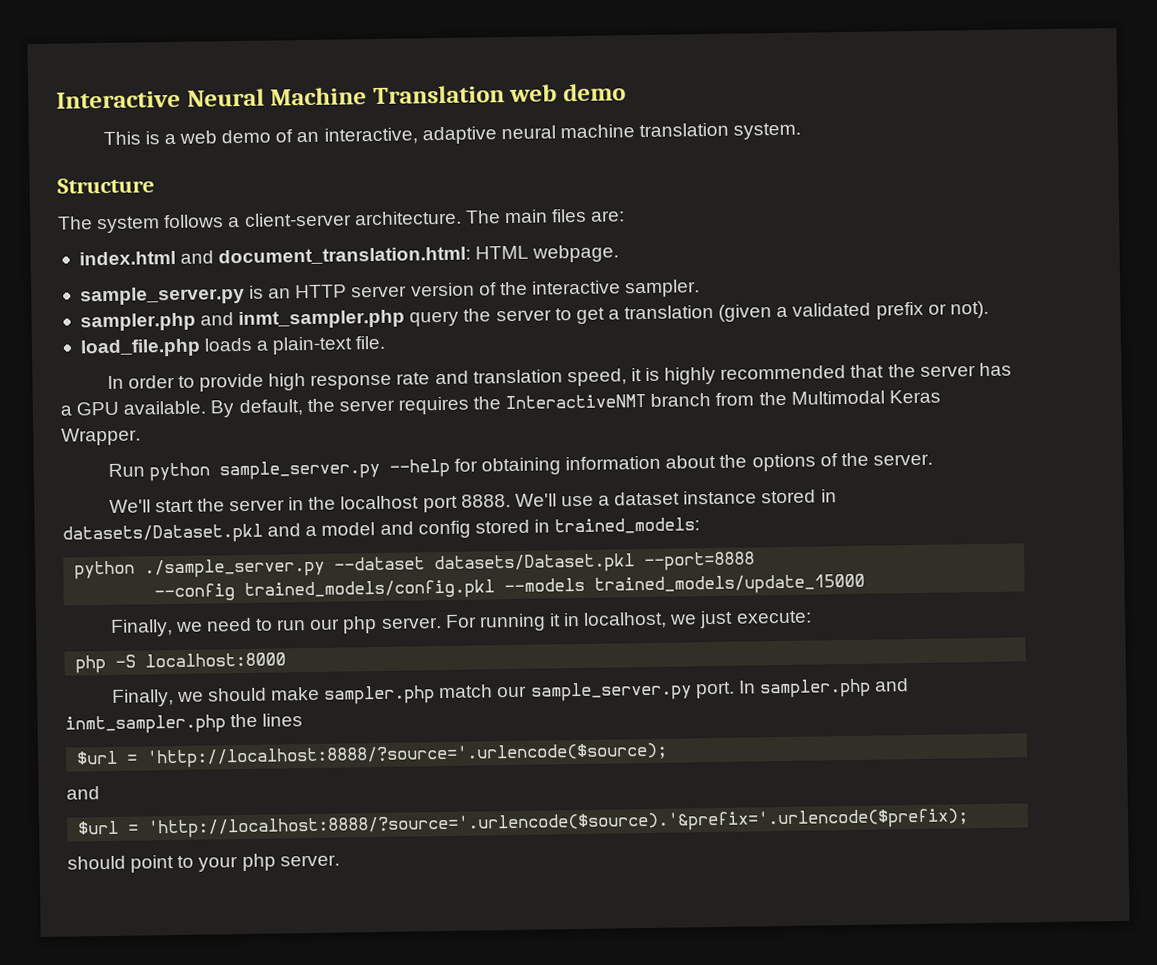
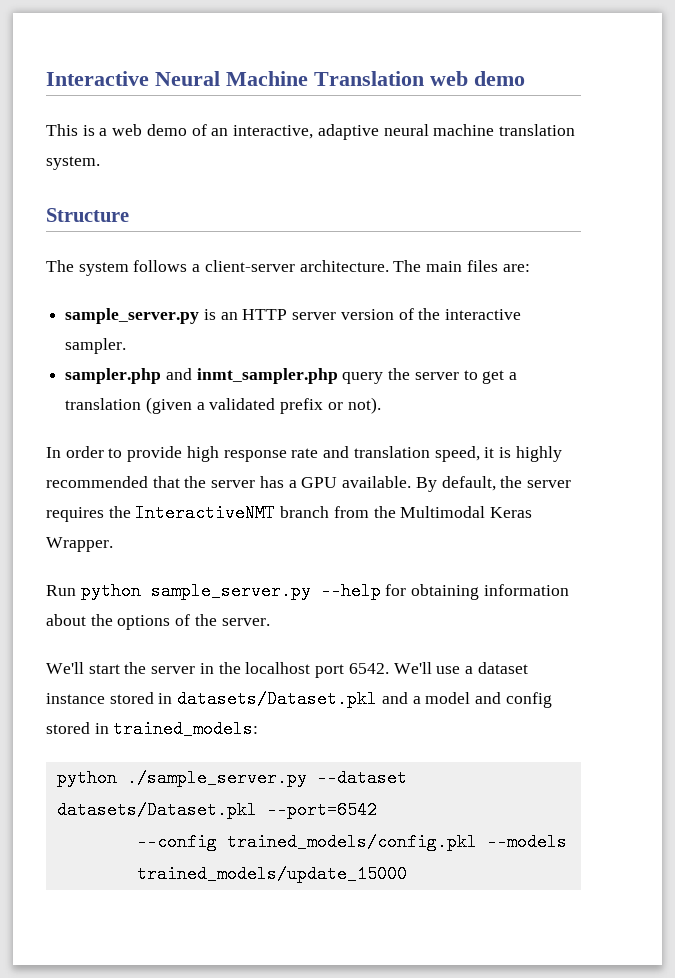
[78,244,620,266] // index.html and document_translation.html: HTML webpage. -> (530, 268) none
[79,335,386,358] // load_file.php loads a plain-text file. -> (381, 405) none
[460,494,511,508] 8888. -> [348,663,389,674] 6542.
[644,551,756,572] --port=8888 -> [266,801,377,819] --port=6542
[109,610,812,637] [75,652,287,674] [111,678,910,707] [65,713,304,735] [76,742,669,769] [66,786,100,800] [77,808,970,839] [67,853,340,873] // Finally, we need to run our php server. For running it in localhost, we just execute: // php -S localhost:8000 // Finally, we should make sampler.php match our sample_server.py port. In sampler.php and inmt_sampler.php the lines // $url = 'http://localhost:8888/?source='.urlencode($source); // and // $url = 'http://localhost:8888/?source='.urlencode($source).'&prefix='.urlencode($prefix); // should point to your php server. -> (407, 874) none

